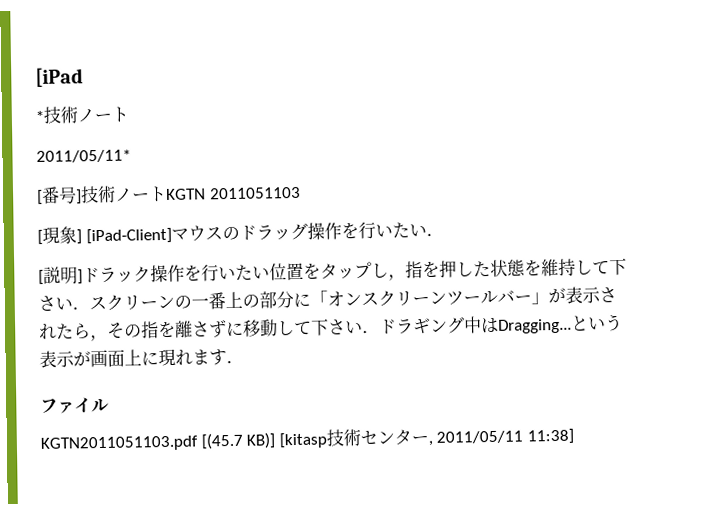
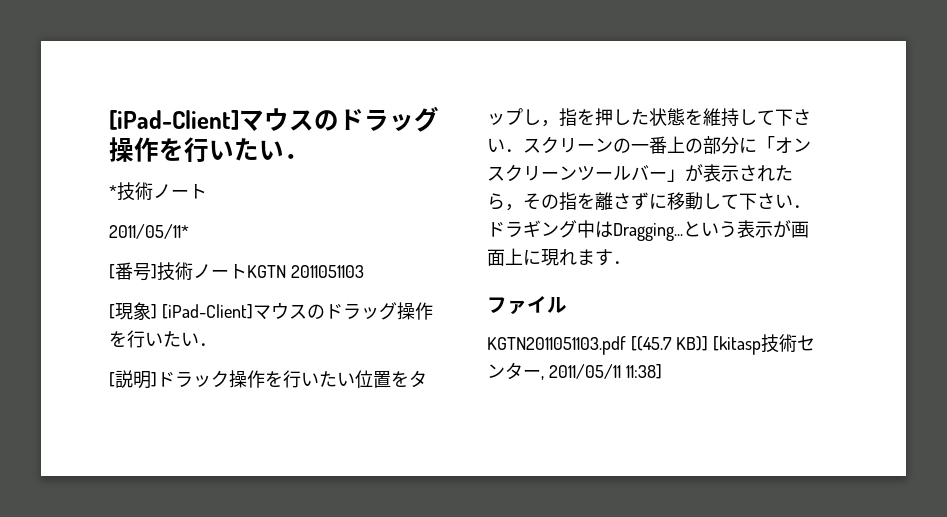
[35,67,83,87] [iPad -> [109,106,439,132] [109,137,309,163] [iPad-Client]マウスのドラッグ操作を行いたい．

